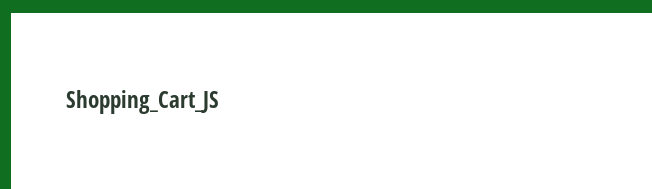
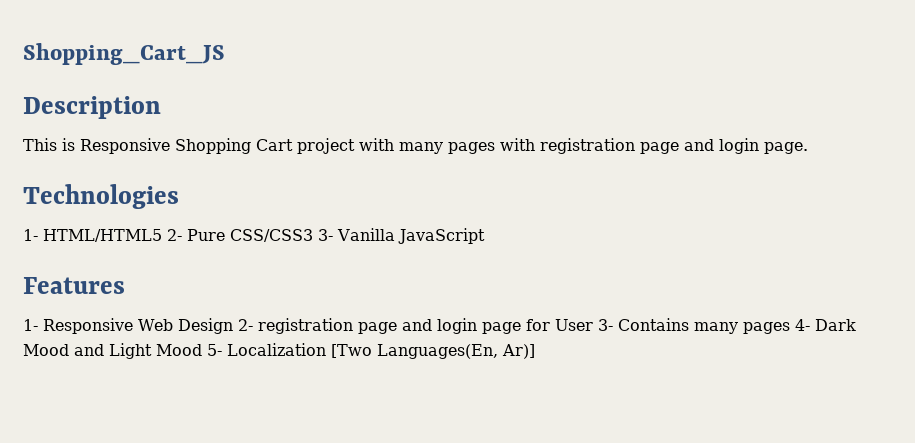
(219, 102) none -> [23,96,161,119] [23,138,808,154] [23,184,179,209] [23,228,485,244] [23,277,125,294] [23,318,856,334] [23,343,535,359] // Description // This is Responsive Shopping Cart project with many pages with registration page and login page. // Technologies // 1- HTML/HTML5 2- Pure CSS/CSS3 3- Vanilla JavaScript // Features // 1- Responsive Web Design 2- registration page and login page for User 3- Contains many pages 4- Dark Mood and Light Mood 5- Localization [Two Languages(En, Ar)]

